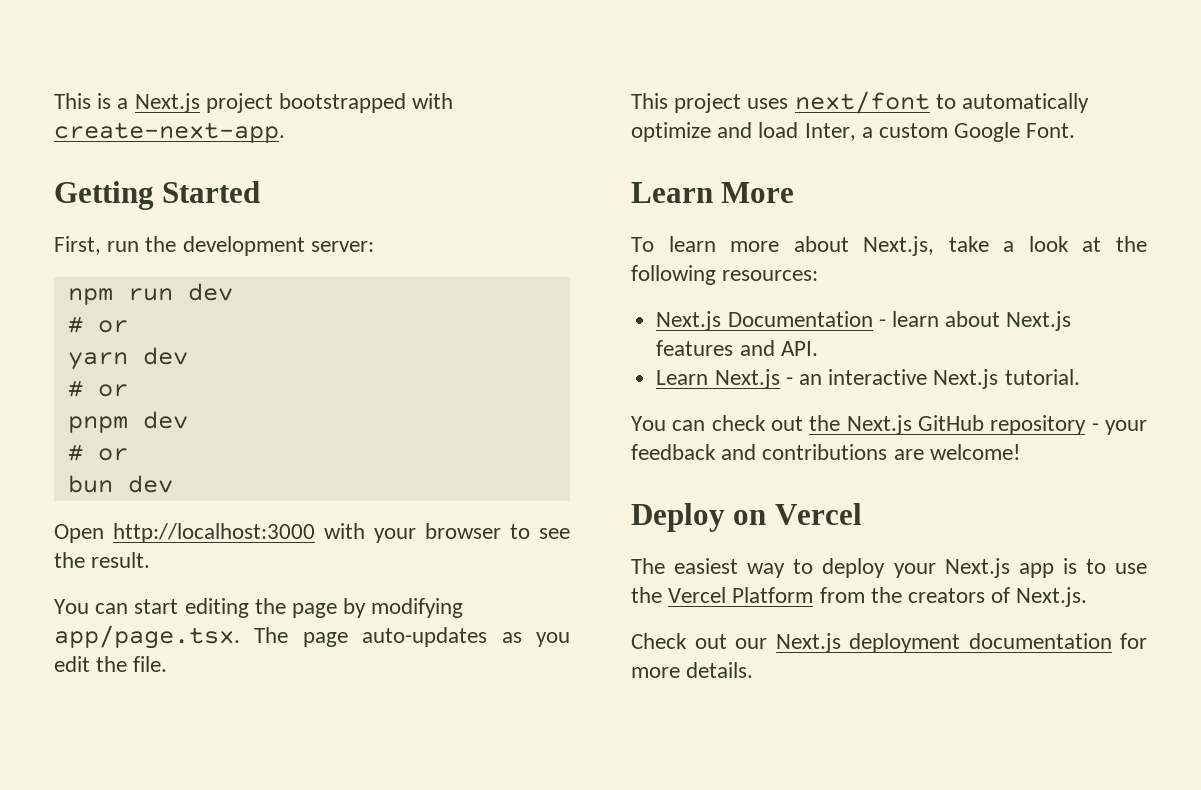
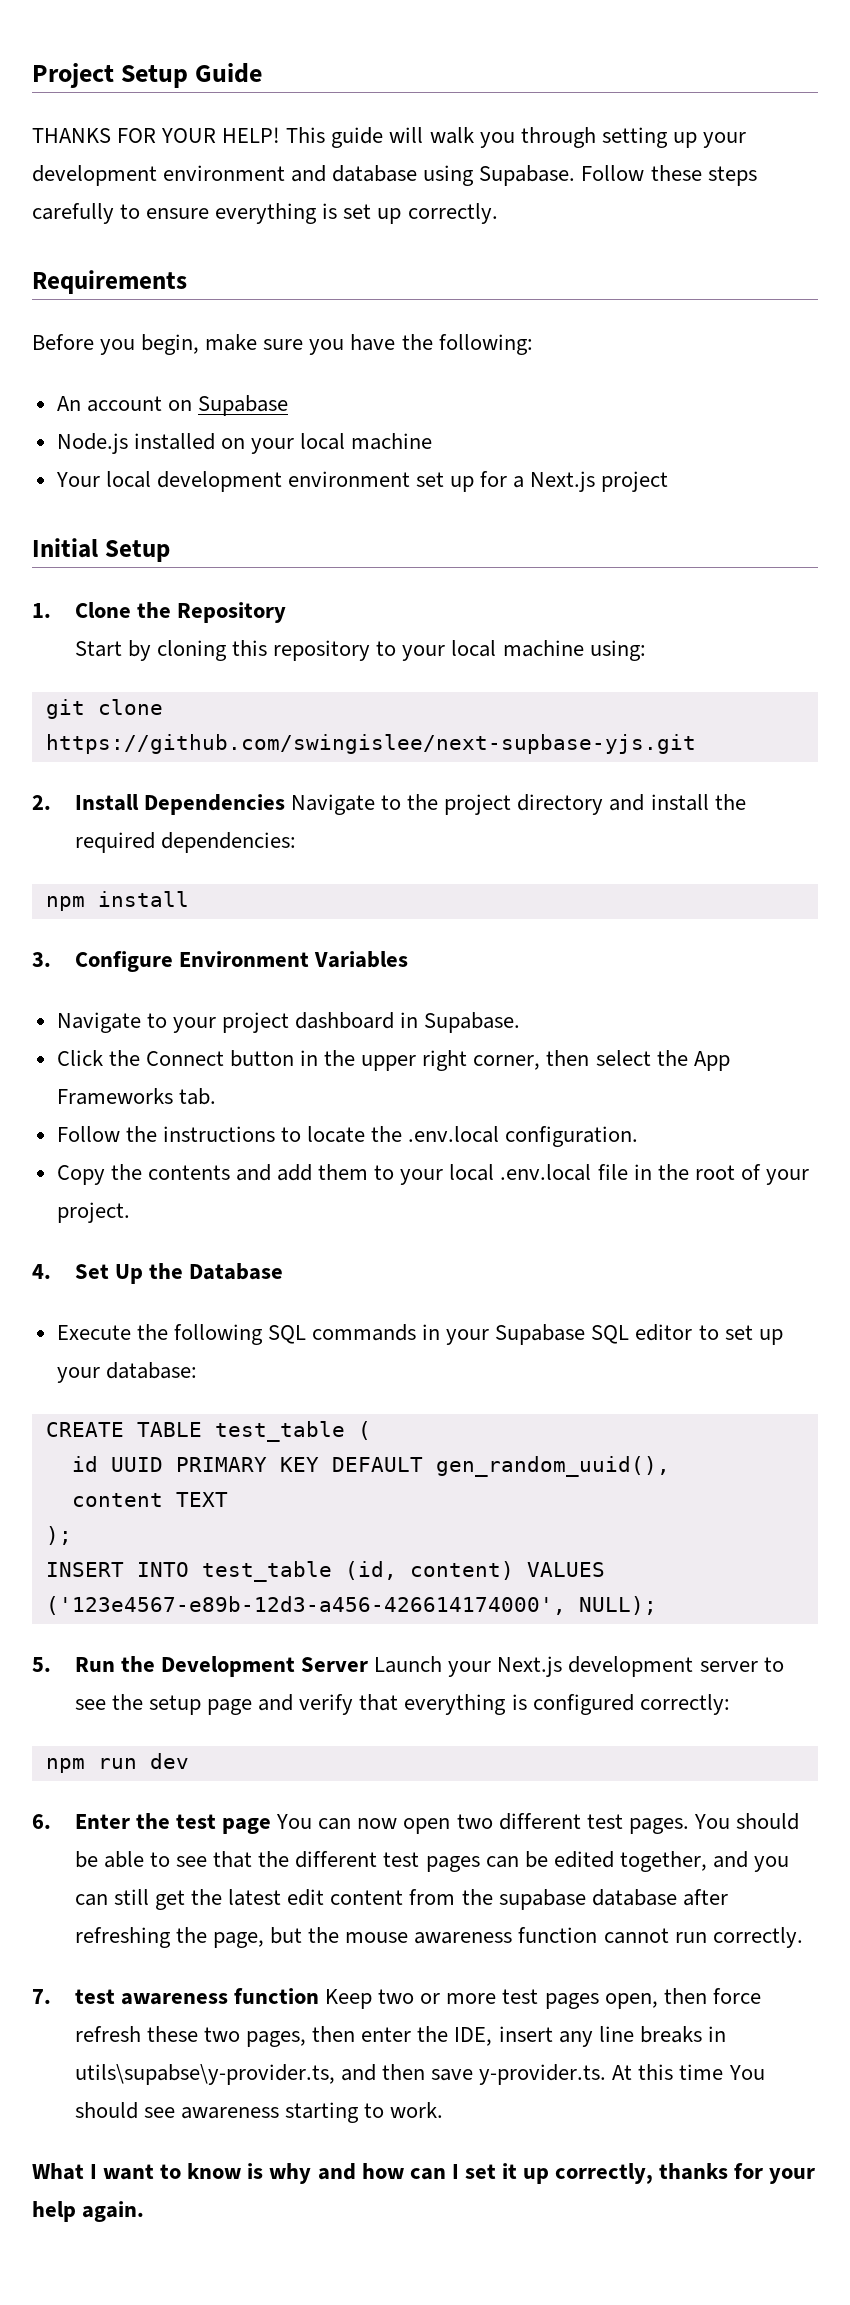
[54,93,454,113] [54,122,285,143] [54,181,261,210] [54,236,374,256] [67,283,233,305] [67,316,128,333] [67,347,188,370] [67,380,128,397] [67,411,188,433] [67,444,128,461] [67,475,173,493] [54,523,570,543] [54,552,151,568] [54,598,464,618] [54,625,570,649] [54,656,168,672] [631,91,1090,114] [631,122,1076,142] [631,182,795,203] [631,236,1147,256] [631,265,819,285] [656,311,1072,331] [656,340,818,356] [656,369,1080,389] [631,415,1147,435] [631,444,1020,460] [631,503,862,532] [631,558,1147,578] [631,587,1088,607] [631,633,1147,653] [631,662,754,678] This is a Next.js project bootstrapped with create-next-app. // Getting Started // First, run the development server: // npm run dev // # or // yarn dev // # or // pnpm dev // # or // bun dev // Open http://localhost:3000 with your browser to see the result. // You can start editing the page by modifying app/page.tsx. The page auto-updates as you edit the file. // This project uses next/font to automatically optimize and load Inter, a custom Google Font. // Learn More // To learn more about Next.js, take a look at the following resources: // Next.js Documentation - learn about Next.js features and API. // Learn Next.js - an interactive Next.js tutorial. // You can check out the Next.js GitHub repository - your feedback and contributions are welcome! // Deploy on Vercel // The easiest way to deploy your Next.js app is to use the Vercel Platform from the creators of Next.js. // Check out our Next.js deployment documentation for more details. -> [32,63,263,88] [32,127,746,148] [32,165,757,186] [32,203,498,224] [32,270,187,294] [32,334,533,355] [56,395,288,416] [56,433,433,454] [55,471,669,492] [32,538,170,562] [32,602,287,623] [74,640,646,661] [45,699,163,719] [45,734,696,754] [32,794,746,815] [74,832,297,853] [45,891,189,911] [32,951,409,972] [56,1012,521,1033] [56,1050,730,1071] [56,1088,216,1105] [56,1126,639,1147] [56,1164,809,1185] [56,1202,130,1223] [32,1263,284,1284] [56,1324,783,1345] [56,1362,197,1383] [45,1421,371,1442] [71,1456,670,1477] [71,1492,228,1507] [45,1526,72,1545] [45,1561,605,1582] [45,1596,657,1615] [32,1656,784,1677] [74,1694,730,1715] [45,1753,189,1773] [32,1813,799,1834] [74,1851,789,1872] [74,1889,728,1910] [74,1927,803,1948] [32,1988,761,2009] [74,2026,726,2047] [74,2064,765,2085] [74,2102,444,2123] [32,2163,816,2184] [32,2201,145,2222] Project Setup Guide // THANKS FOR YOUR HELP! This guide will walk you through setting up your development environment and database using Supabase. Follow these steps carefully to ensure everything is set up correctly. // Requirements // Before you begin, make sure you have the following: // An account on Supabase // Node.js installed on your local machine // Your local development environment set up for a Next.js project // Initial Setup // 1. Clone the Repository // Start by cloning this repository to your local machine using: // git clone https://github.com/swingislee/next-supbase-yjs.git // 2. Install Dependencies Navigate to the project directory and install the required dependencies: // npm install // 3. Configure Environment Variables // Navigate to your project dashboard in Supabase. // Click the Connect button in the upper right corner, then select the App Frameworks tab. // Follow the instructions to locate the .env.local configuration. // Copy the contents and add them to your local .env.local file in the root of your project. // 4. Set Up the Database // Execute the following SQL commands in your Supabase SQL editor to set up your database: // CREATE TABLE test_table ( // id UUID PRIMARY KEY DEFAULT gen_random_uuid(), // content TEXT // ); // INSERT INTO test_table (id, content) VALUES ('123e4567-e89b-12d3-a456-426614174000', NULL); // 5. Run the Development Server Launch your Next.js development server to see the setup page and verify that everything is configured correctly: // npm run dev // 6. Enter the test page You can now open two different test pages. You should be able to see that the different test pages can be edited together, and you can still get the latest edit content from the supabase database after refreshing the page, but the mouse awareness function cannot run correctly. // 7. test awareness function Keep two or more test pages open, then force refresh these two pages, then enter the IDE, insert any line breaks in utils\supabse\y-provider.ts, and then save y-provider.ts. At this time You should see awareness starting to work. // What I want to know is why and how can I set it up correctly, thanks for your help again.

